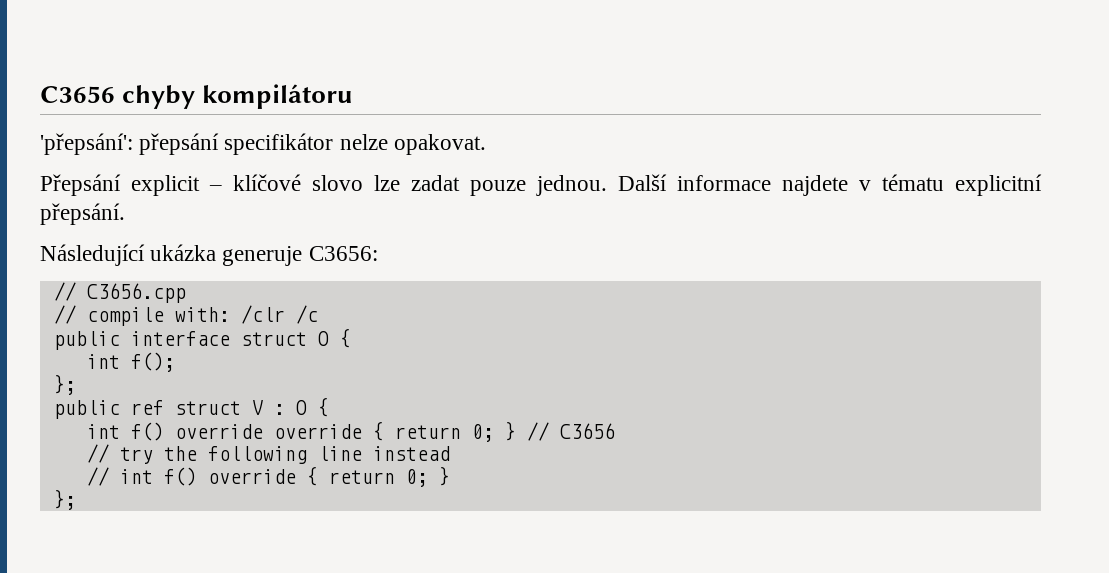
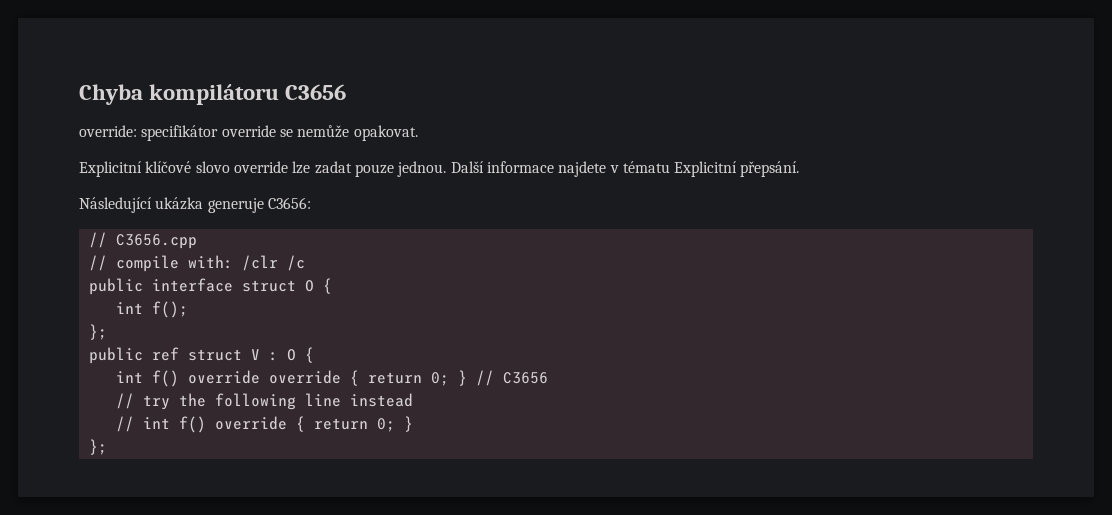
[40,84,354,109] [40,133,486,155] [40,174,222,196] C3656 chyby kompilátoru // 'přepsání': přepsání specifikátor nelze opakovat. // Přepsání explicit – -> [79,84,347,105] [79,125,418,141] [79,161,142,177] Chyba kompilátoru C3656 // override: specifikátor override se nemůže opakovat. // Explicitní
(363, 183) none -> [233,161,288,173] override
[955,174,1042,196] explicitní -> [674,161,738,177] Explicitní

